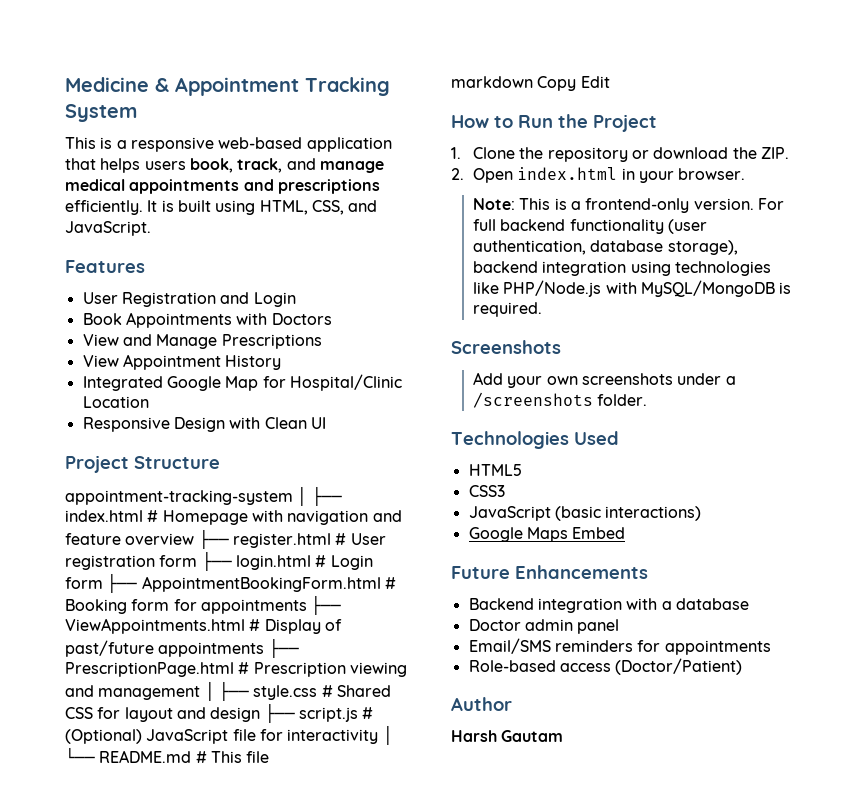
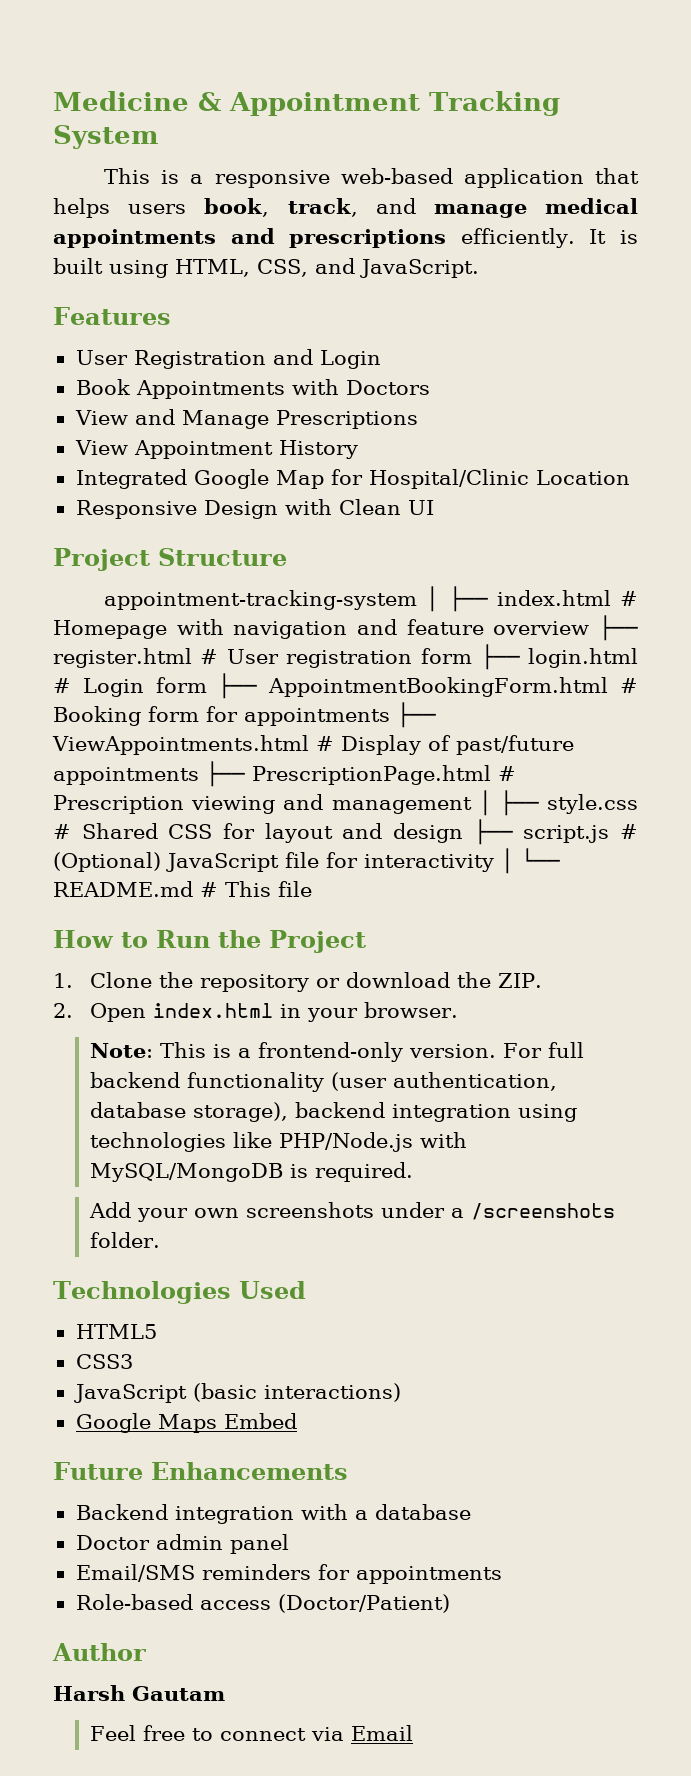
[451,76,610,91] // markdown Copy Edit -> (312, 889) none
[451,340,561,354] // Screenshots -> (413, 1172) none
(564, 736) none -> [89,1725,413,1741] // Feel free to connect via Email

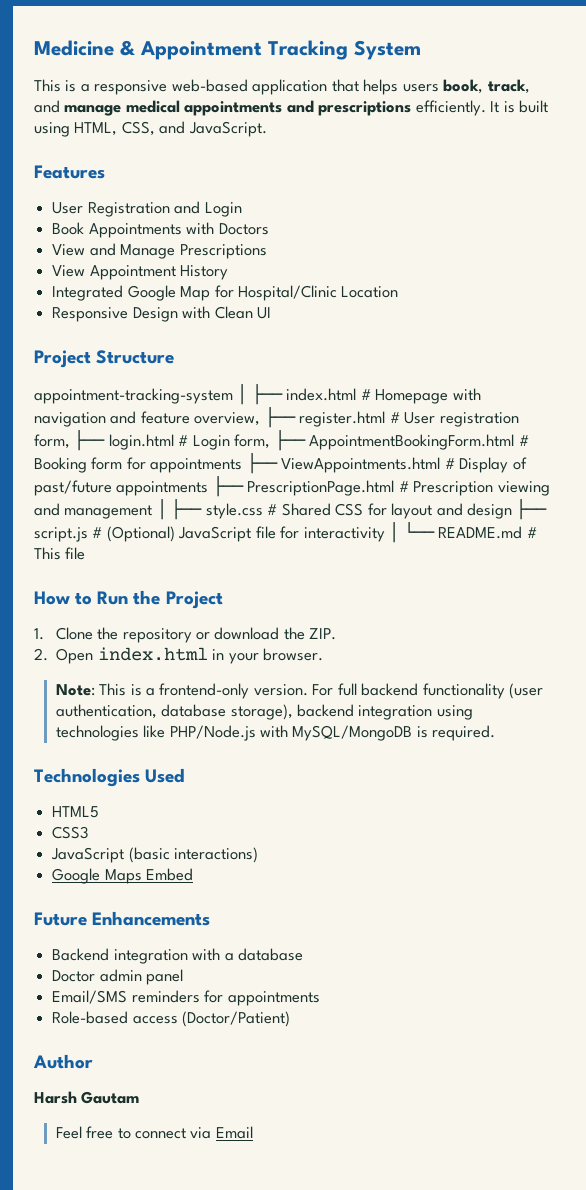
[493,621,590,635] overview -> [194,412,261,426] overview,
[420,648,472,664] form -> [34,434,70,449] form,
[155,677,207,693] form -> [234,434,271,449] form,
[88,1202,615,1222] [89,1232,160,1248] // Add your own screenshots under a /screenshots folder. -> (496, 733) none

